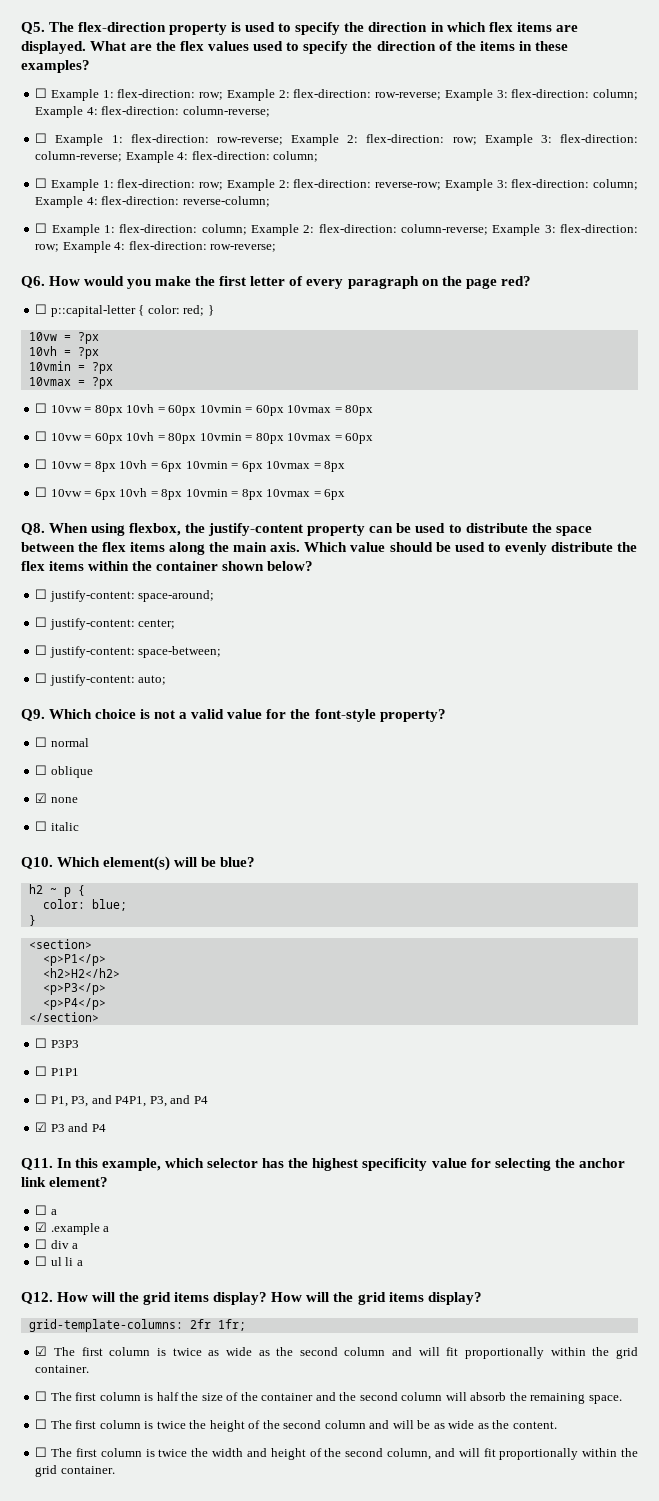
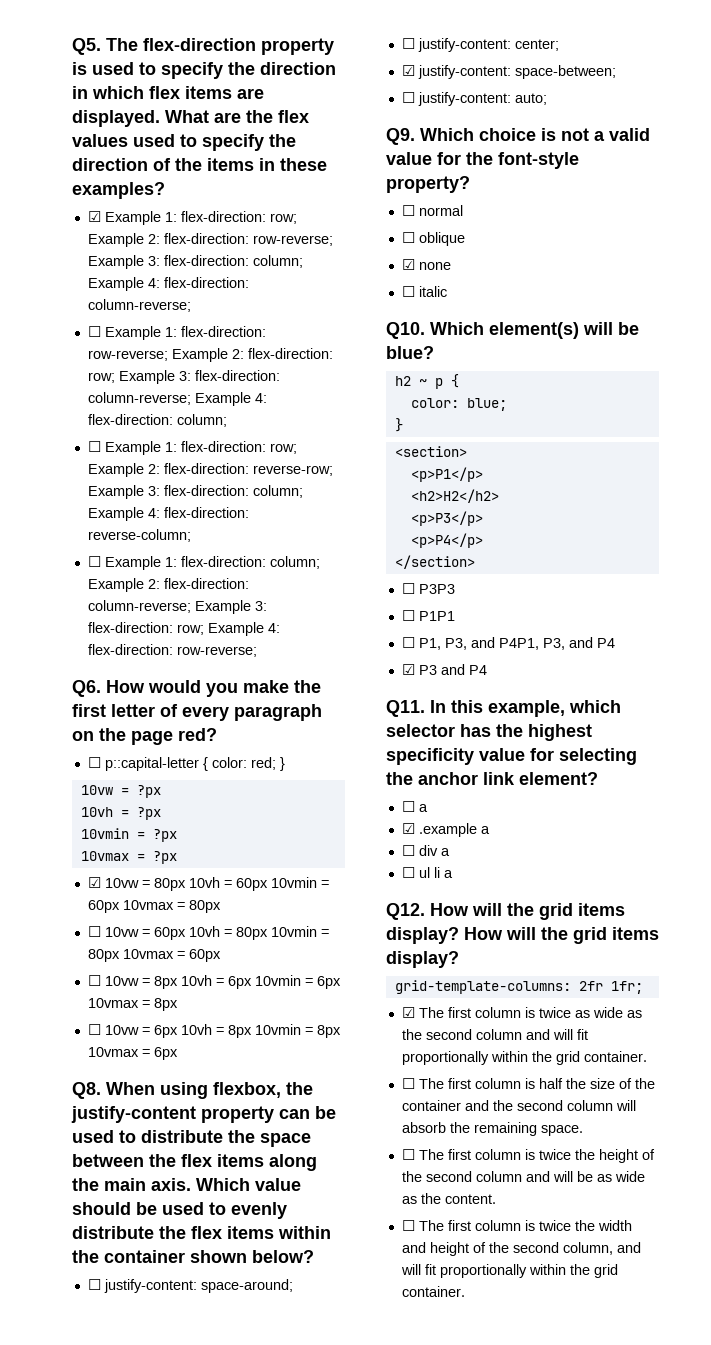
[35,88,48,98] ☐ -> [87,211,101,222] ☑
[35,403,48,413] ☐ -> [87,877,101,888] ☑
[35,645,48,655] ☐ -> [401,65,415,76] ☑

